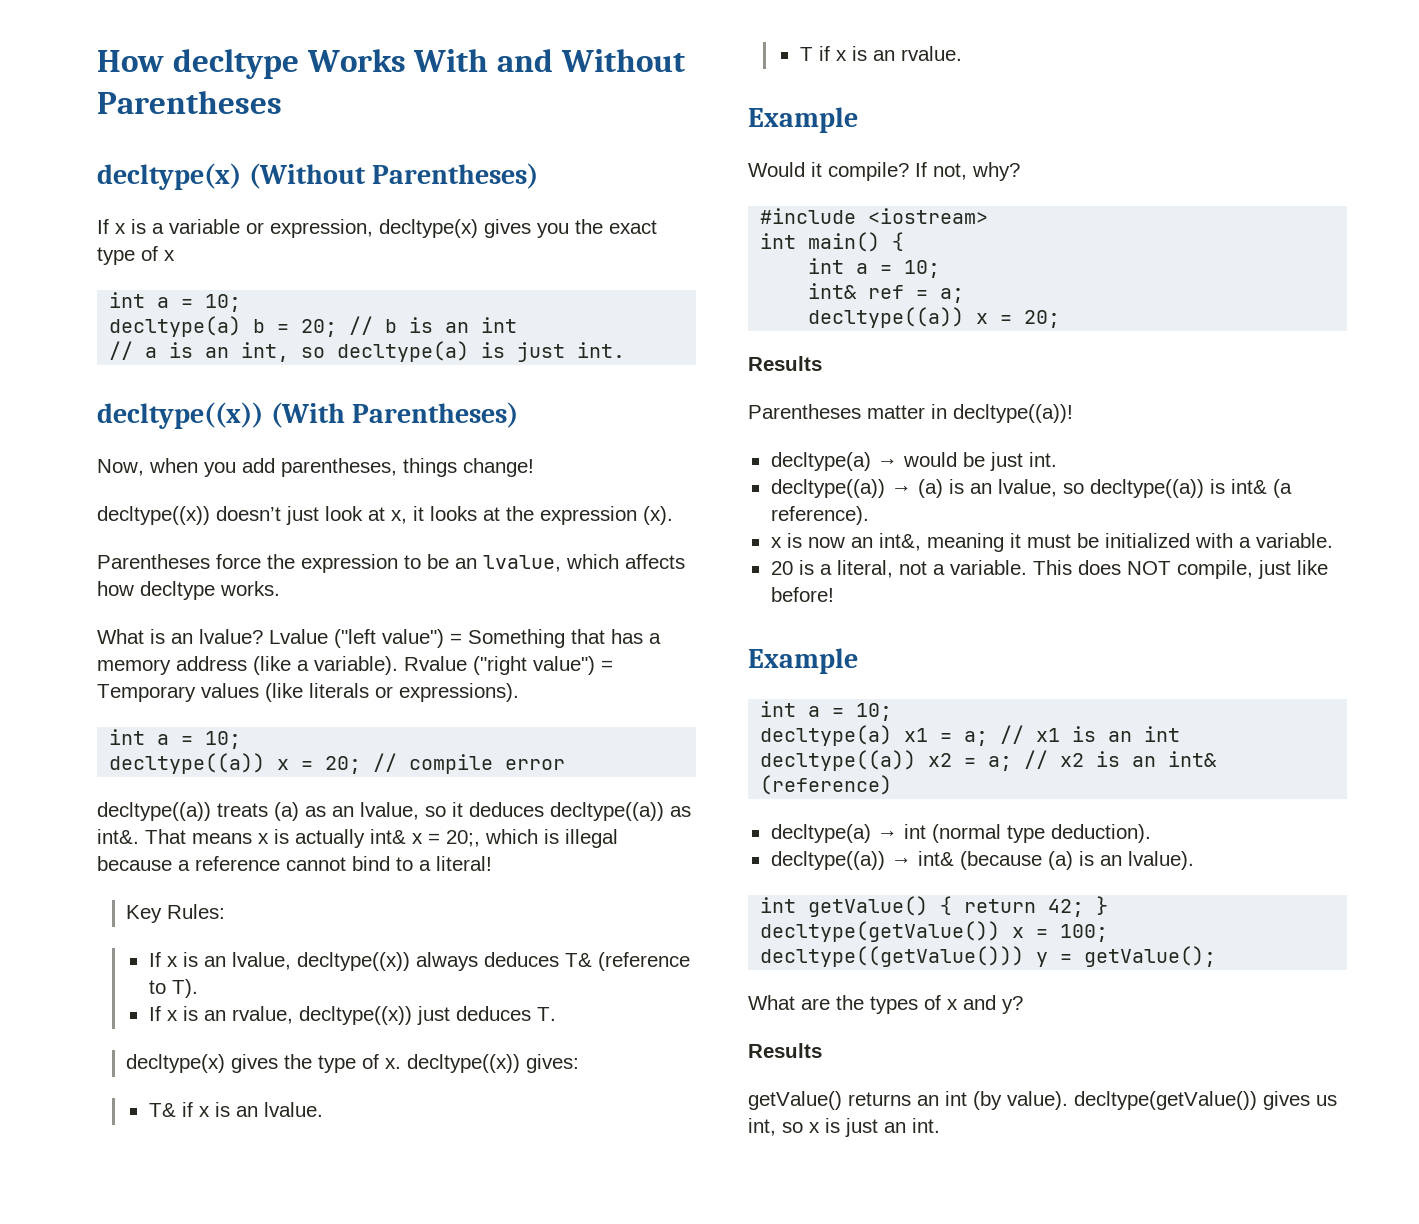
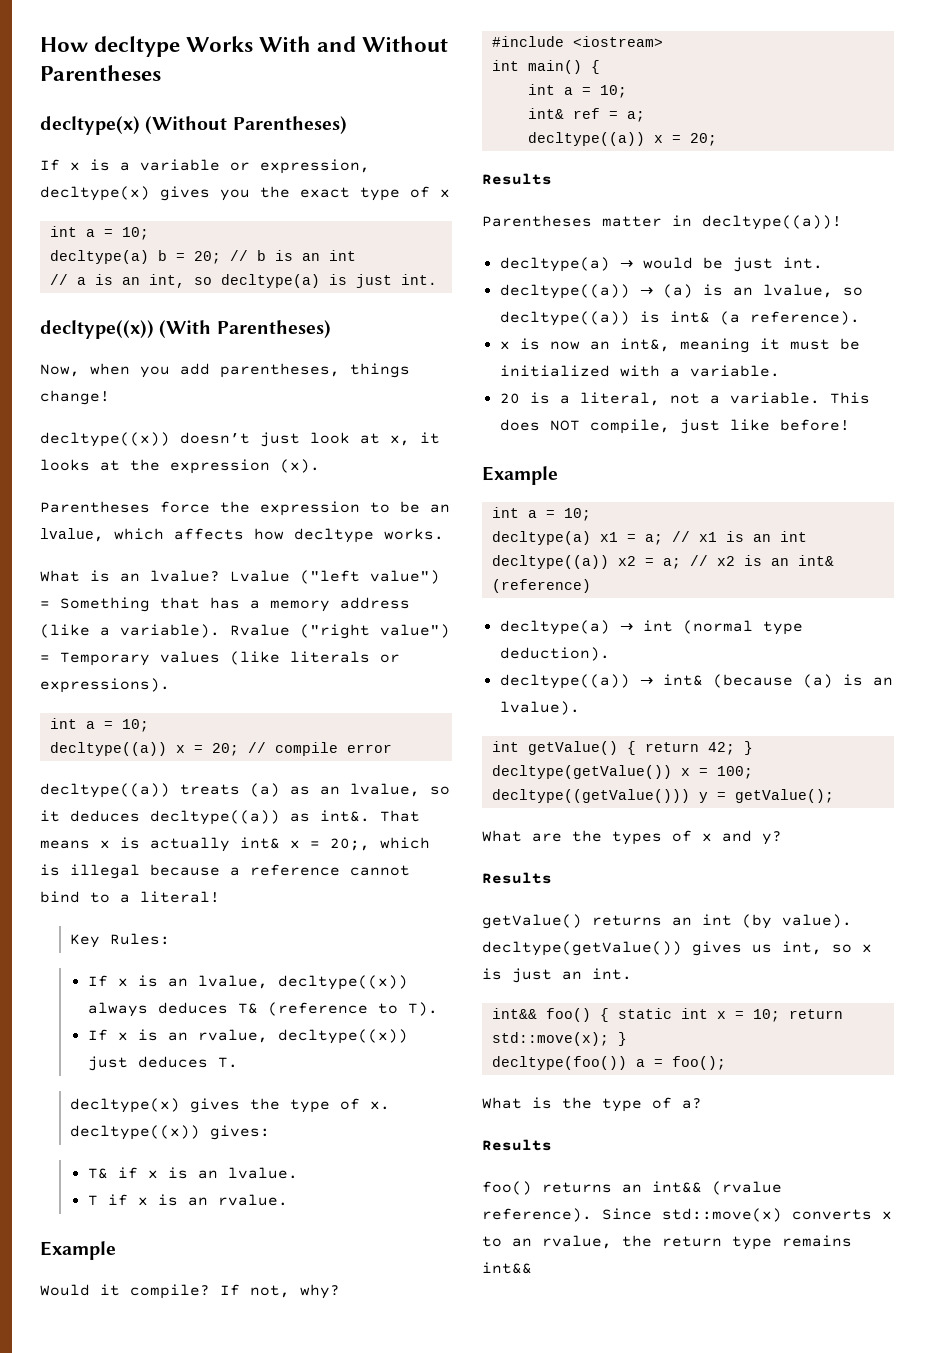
(940, 1125) none -> [491,1008,843,1022] [491,1032,627,1046] [491,1056,726,1070] [482,1097,702,1112] [482,1139,552,1151] [482,1181,782,1195] [482,1208,892,1222] [482,1235,852,1250] [482,1262,532,1274] // int&& foo() { static int x = 10; return std::move(x); } // decltype(foo()) a = foo(); // What is the type of a? // Results // foo() returns an int&& (rvalue reference). Since std::move(x) converts x to an rvalue, the return type remains int&&

